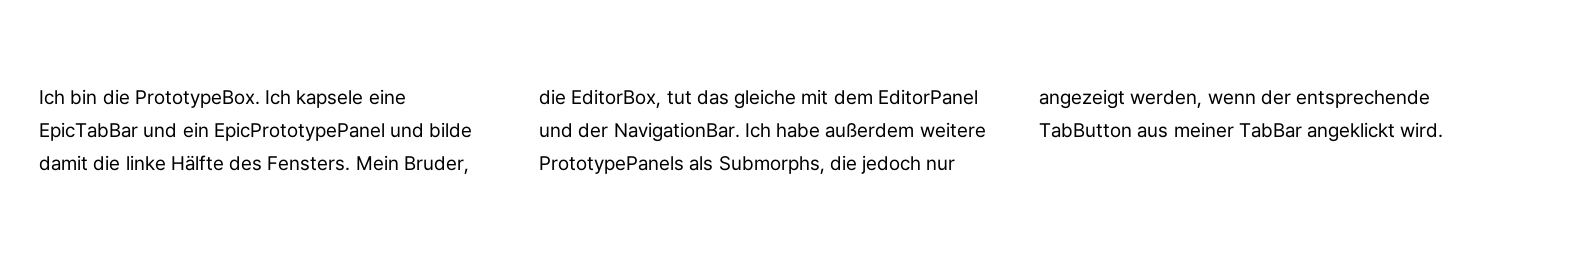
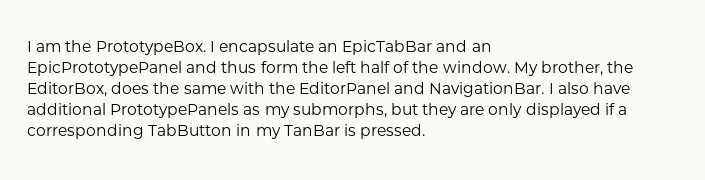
[39,89,406,108] [39,122,473,141] [39,155,469,174] [539,89,978,109] [539,122,986,142] [539,155,956,174] [1039,89,1431,109] [1039,122,1444,142] Ich bin die PrototypeBox. Ich kapsele eine EpicTabBar und ein EpicPrototypePanel und bilde damit die linke Hälfte des Fensters. Mein Bruder, die EditorBox, tut das gleiche mit dem EditorPanel und der NavigationBar. Ich habe außerdem weitere PrototypePanels als Submorphs, die jedoch nur angezeigt werden, wenn der entsprechende TabButton aus meiner TabBar angeklickt wird. -> [27,40,492,55] [27,61,634,76] [27,82,631,97] [27,103,628,118] [27,124,426,139] I am the PrototypeBox. I encapsulate an EpicTabBar and an EpicPrototypePanel and thus form the left half of the window. My brother, the EditorBox, does the same with the EditorPanel and NavigationBar. I also have additional PrototypePanels as my submorphs, but they are only displayed if a corresponding TabButton in my TanBar is pressed.

